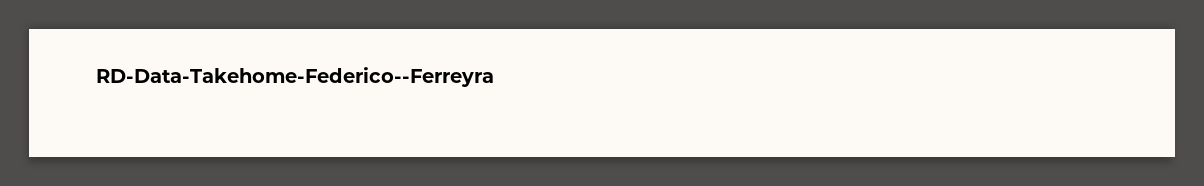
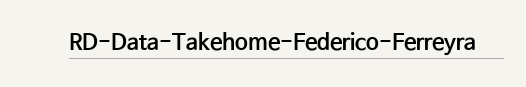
[96,67,494,87] RD-Data-Takehome-Federico--Ferreyra -> [69,32,476,56] RD-Data-Takehome-Federico-Ferreyra

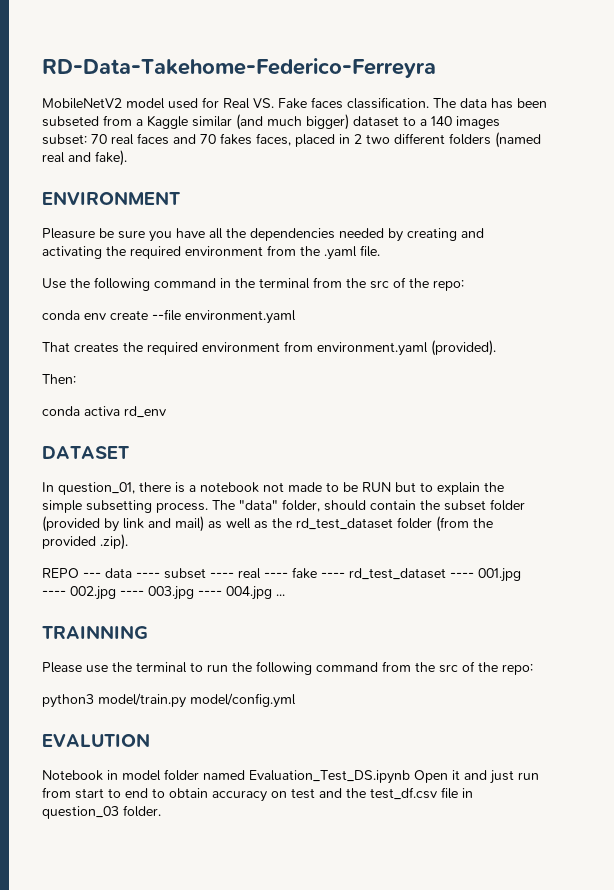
(476, 44) none -> [42,97,547,109] [42,114,500,130] [42,132,541,148] [42,150,127,166] [42,191,180,205] [42,228,484,242] [42,245,380,260] [42,277,464,291] [42,309,296,324] [42,340,496,356] [42,374,76,384] [42,406,166,418] [42,446,129,459] [42,482,504,495] [42,499,525,513] [42,516,493,532] [42,534,128,550] [42,567,521,582] [42,586,285,600] [42,625,148,639] [42,661,533,675] [42,693,296,708] [42,733,150,747] [42,769,539,784] [42,787,473,802] [42,805,161,819] // MobileNetV2 model used for Real VS. Fake faces classification. The data has been subseted from a Kaggle similar (and much bigger) dataset to a 140 images subset: 70 real faces and 70 fakes faces, placed in 2 two different folders (named real and fake). // ENVIRONMENT // Pleasure be sure you have all the dependencies needed by creating and activating the required environment from the .yaml file. // Use the following command in the terminal from the src of the repo: // conda env create --file environment.yaml // That creates the required environment from environment.yaml (provided). // Then: // conda activa rd_env // DATASET // In question_01, there is a notebook not made to be RUN but to explain the simple subsetting process. The "data" folder, should contain the subset folder (provided by link and mail) as well as the rd_test_dataset folder (from the provided .zip). // REPO --- data ---- subset ---- real ---- fake ---- rd_test_dataset ---- 001.jpg ---- 002.jpg ---- 003.jpg ---- 004.jpg ... // TRAINNING // Please use the terminal to run the following command from the src of the repo: // python3 model/train.py model/config.yml // EVALUTION // Notebook in model folder named Evaluation_Test_DS.ipynb Open it and just run from start to end to obtain accuracy on test and the test_df.csv file in question_03 folder.

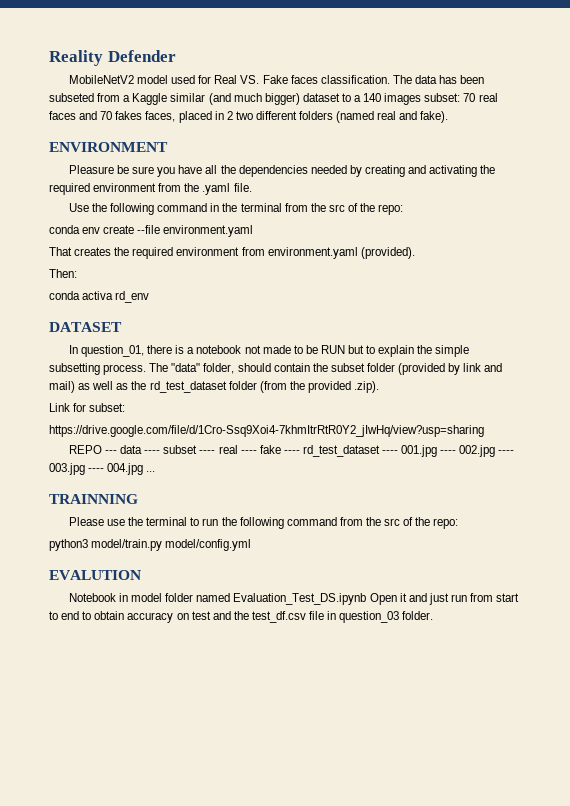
[42,58,436,78] RD-Data-Takehome-Federico-Ferreyra -> [49,50,176,66] Reality Defender
(128, 542) none -> [49,403,126,412] [49,425,484,437] // Link for subset: // https://drive.google.com/file/d/1Cro-Ssq9Xoi4-7khmItrRtR0Y2_jIwHq/view?usp=sharing

